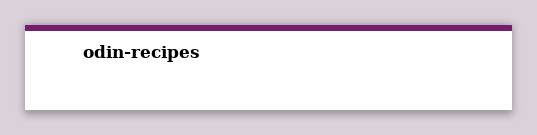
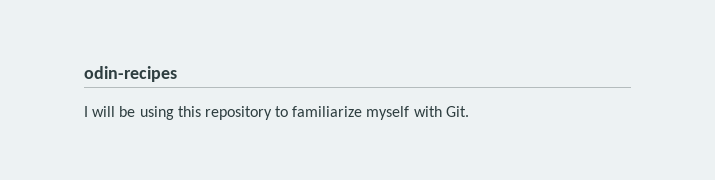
(200, 53) none -> [84,106,469,120] // I will be using this repository to familiarize myself with Git.

